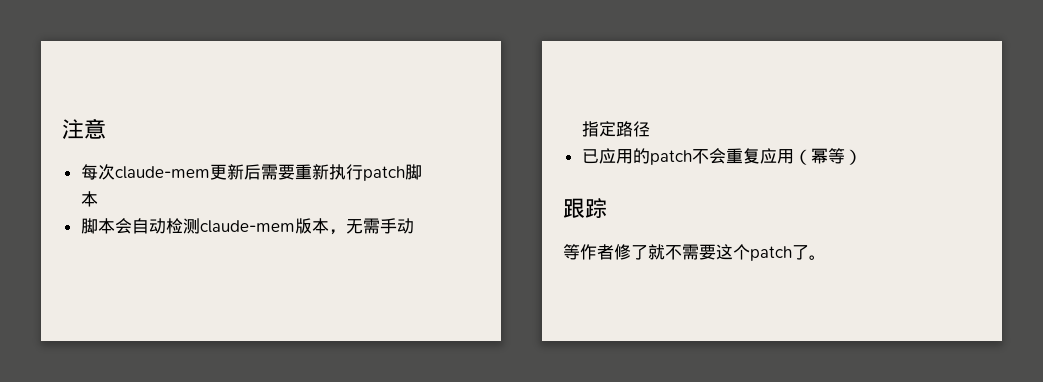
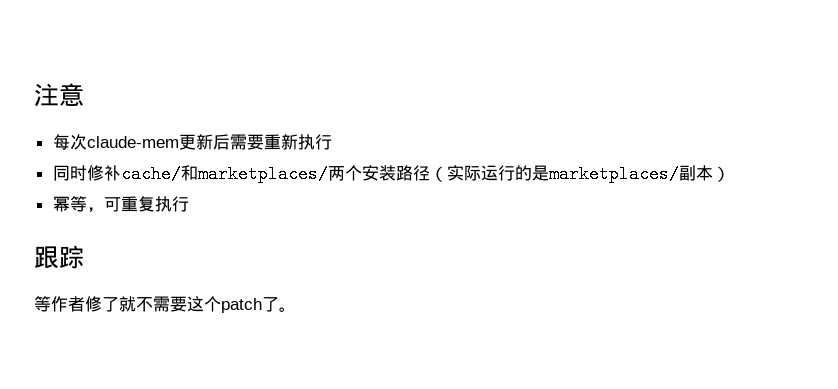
[362,164,422,181] [80,191,98,207] [80,218,414,235] [581,121,650,137] [581,148,862,165] patch脚本 // 脚本会自动检测claude-mem版本，无需手动指定路径 // 已应用的patch不会重复应用（幂等） -> [52,165,730,183] [52,196,189,213] // 同时修补cache/和marketplaces/两个安装路径（实际运行的是marketplaces/副本） // 幂等，可重复执行

